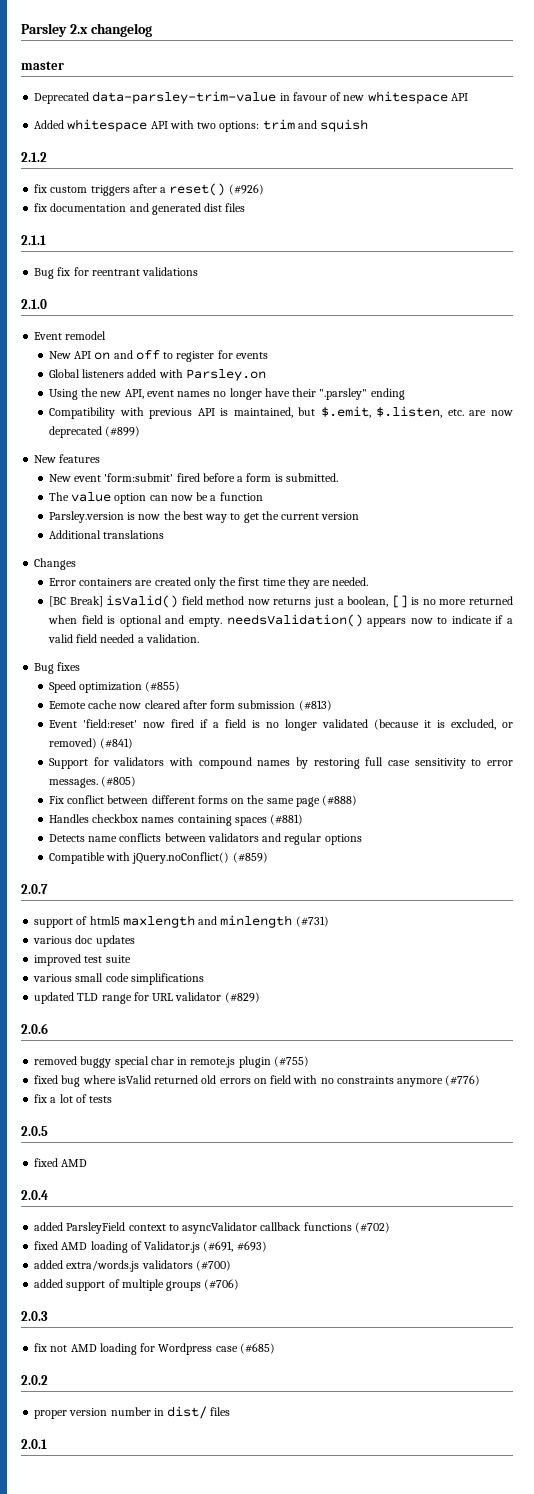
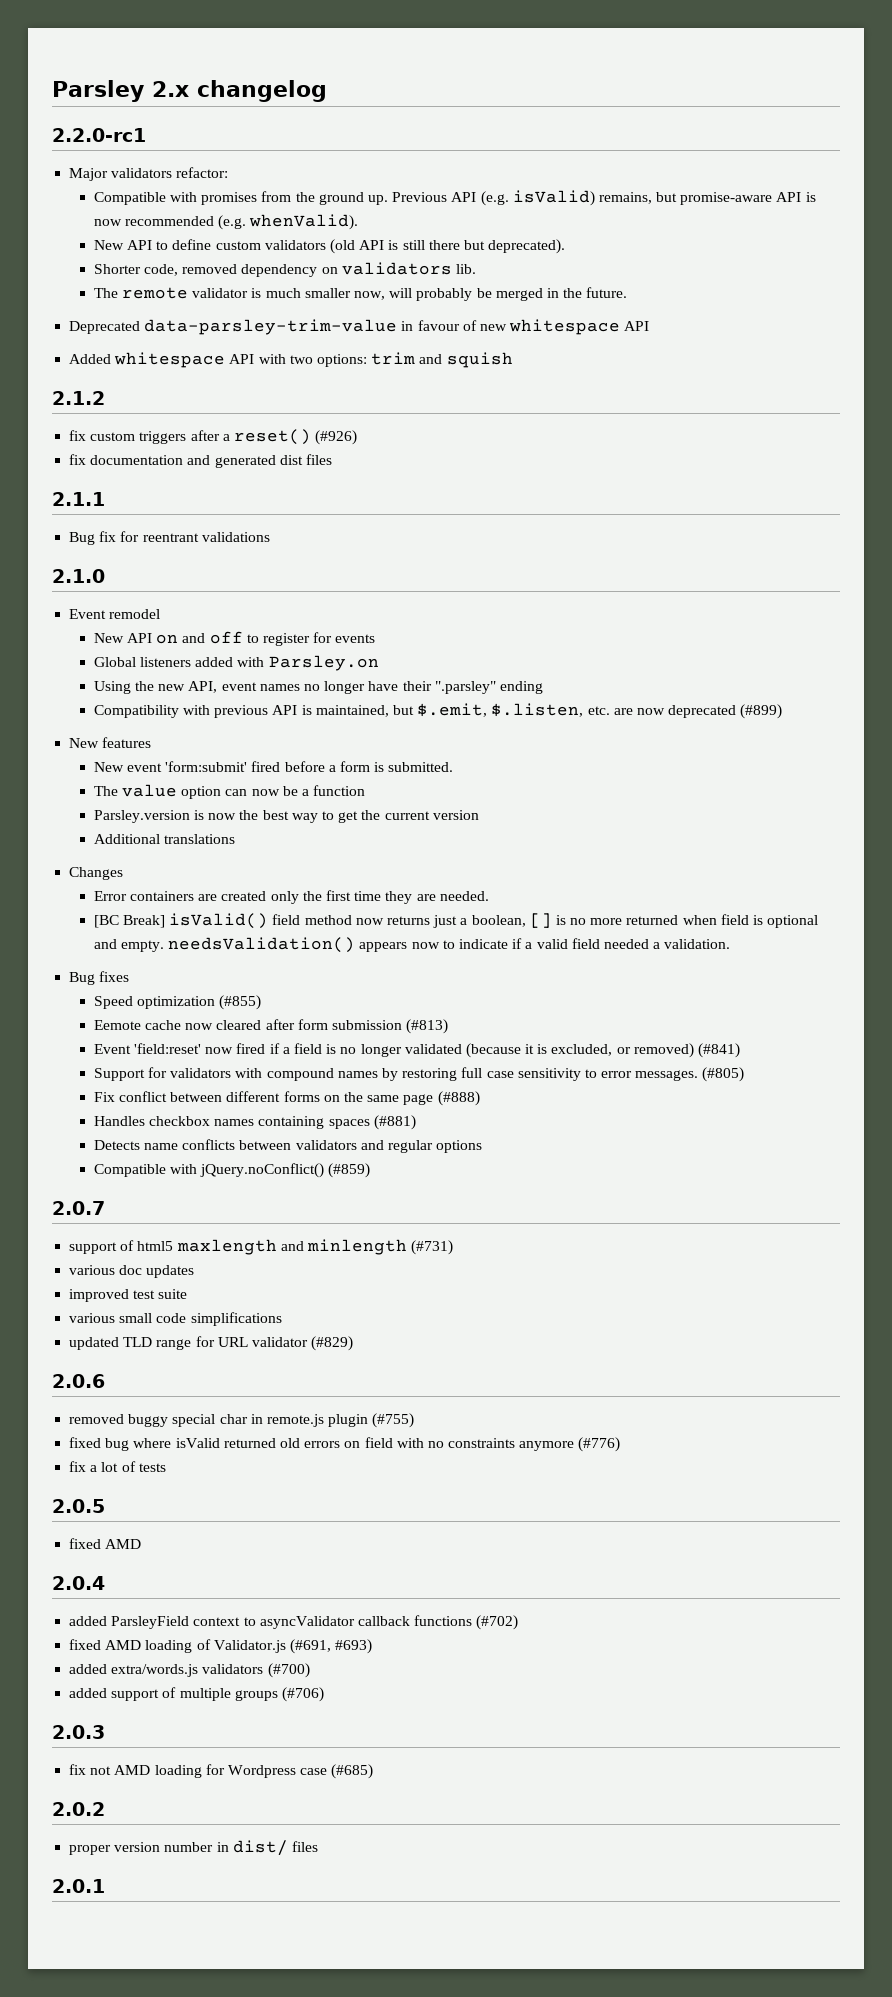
[21,61,64,70] master -> [52,128,146,142] [69,167,229,181] [93,190,816,206] [93,214,359,230] [93,239,566,254] [93,262,477,277] [93,287,628,301] 2.2.0-rc1 // Major validators refactor: // Compatible with promises from the ground up. Previous API (e.g. isValid) remains, but promise-aware API is now recommended (e.g. whenValid). // New API to define custom validators (old API is still there but deprecated). // Shorter code, removed dependency on validators lib. // The remote validator is much smaller now, will probably be merged in the future.

